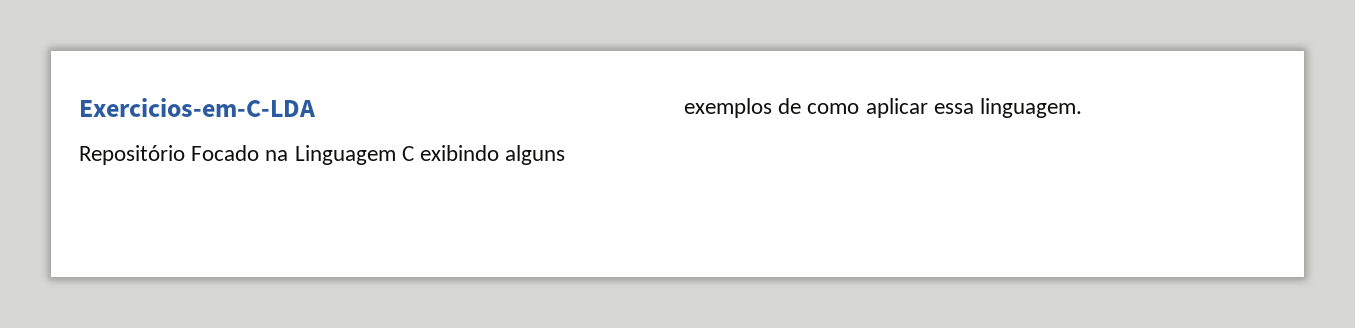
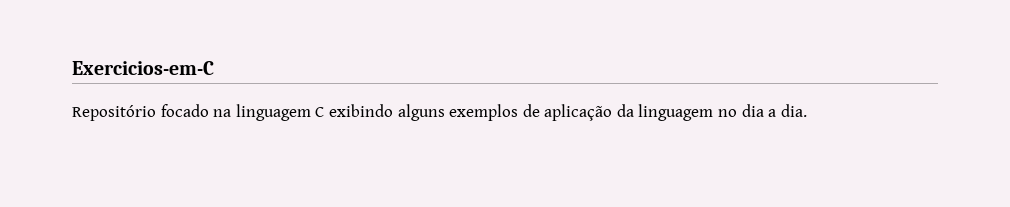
[79,98,316,117] Exercicios-em-C-LDA -> [72,61,214,75] Exercicios-em-C
[191,145,396,165] Focado na Linguagem -> [160,104,311,121] focado na linguagem
[807,98,1083,118] como aplicar essa linguagem. -> [544,104,807,121] aplicação da linguagem no dia a dia.

